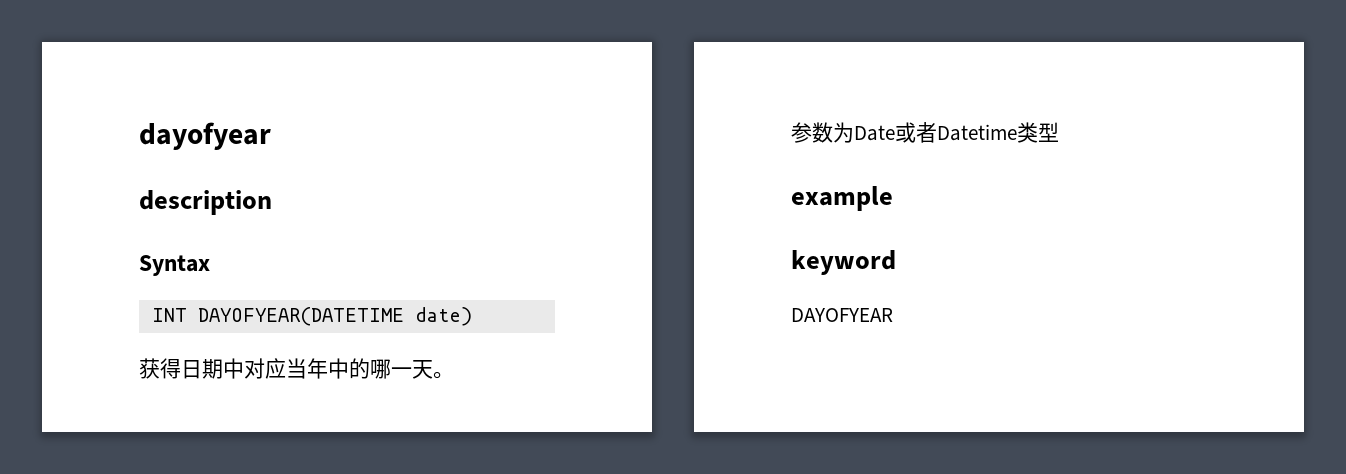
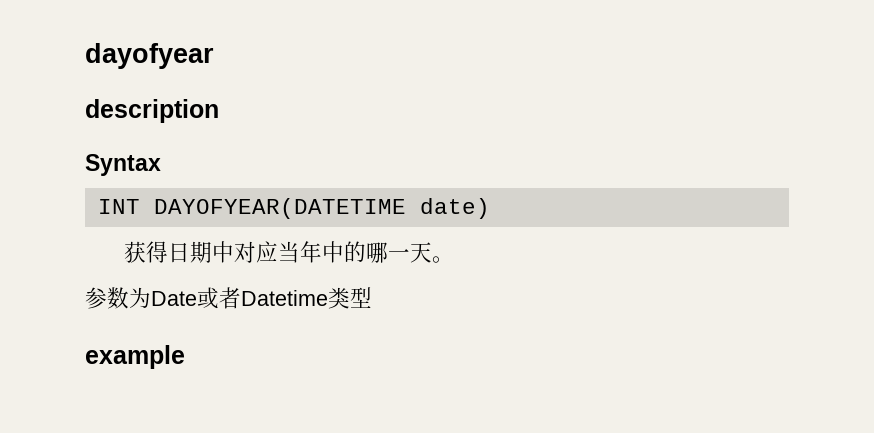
[791,250,896,275] [791,308,893,322] // keyword // DAYOFYEAR -> (185, 357) none

